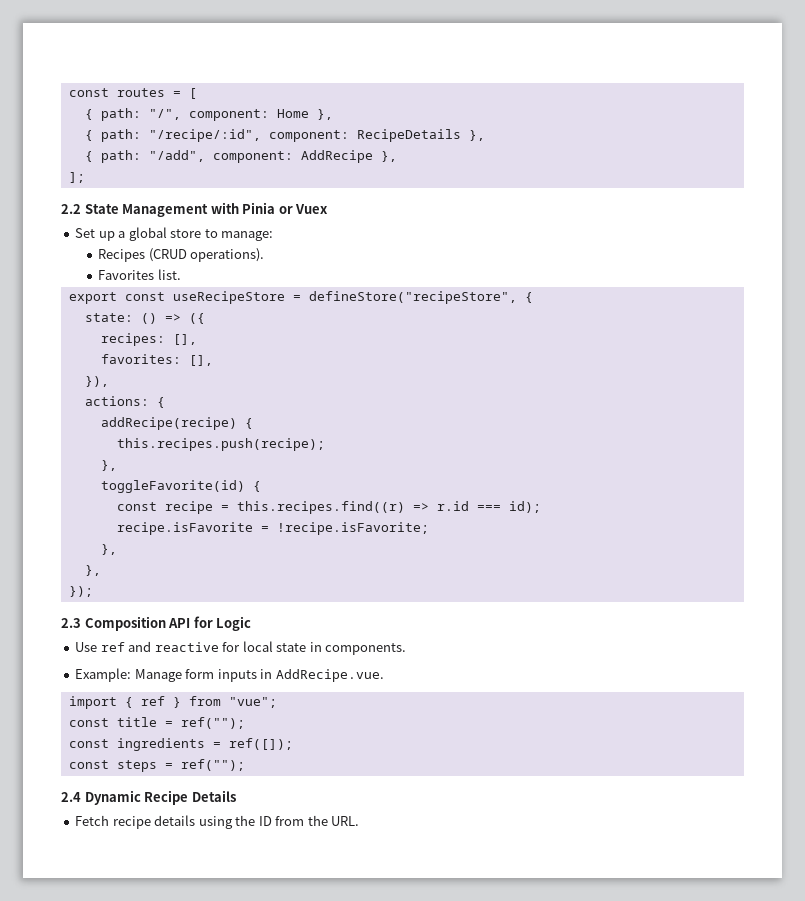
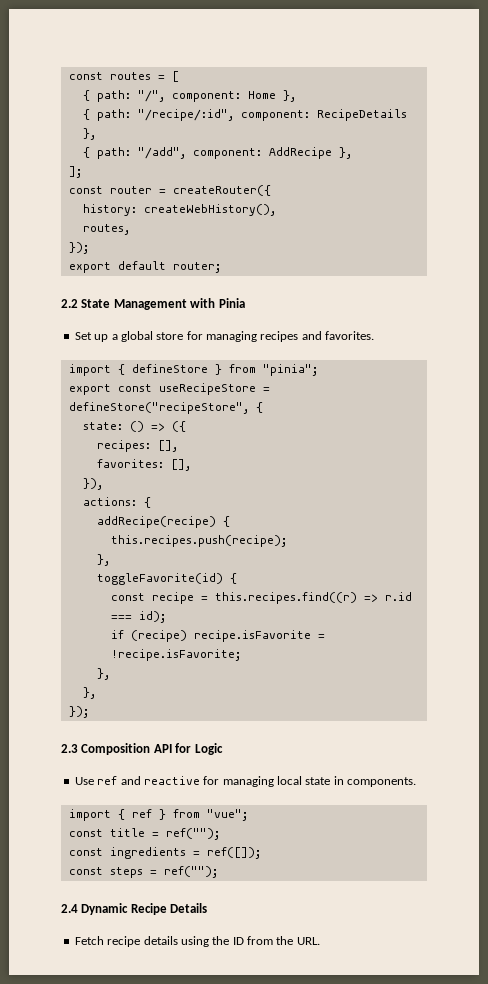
(85, 177) none -> [68,185,271,196] [82,204,276,216] [82,224,130,235] [68,242,89,254] [68,261,221,273] // const router = createRouter({ // history: createWebHistory(), // routes, // }); // export default router;
[278,204,329,214] or Vuex -> (245, 303) none
[204,229,274,241] [98,248,265,262] [98,269,181,280] to manage: // Recipes (CRUD operations). // Favorites list. -> [186,331,375,342] [68,364,318,376] for managing recipes and favorites. // import { defineStore } from "pinia";
(541, 507) none -> [110,630,187,642] if (recipe)
(241, 647) none -> [222,776,274,787] managing
[75,668,384,682] // Example: Manage form inputs in AddRecipe.vue. -> (417, 782) none

